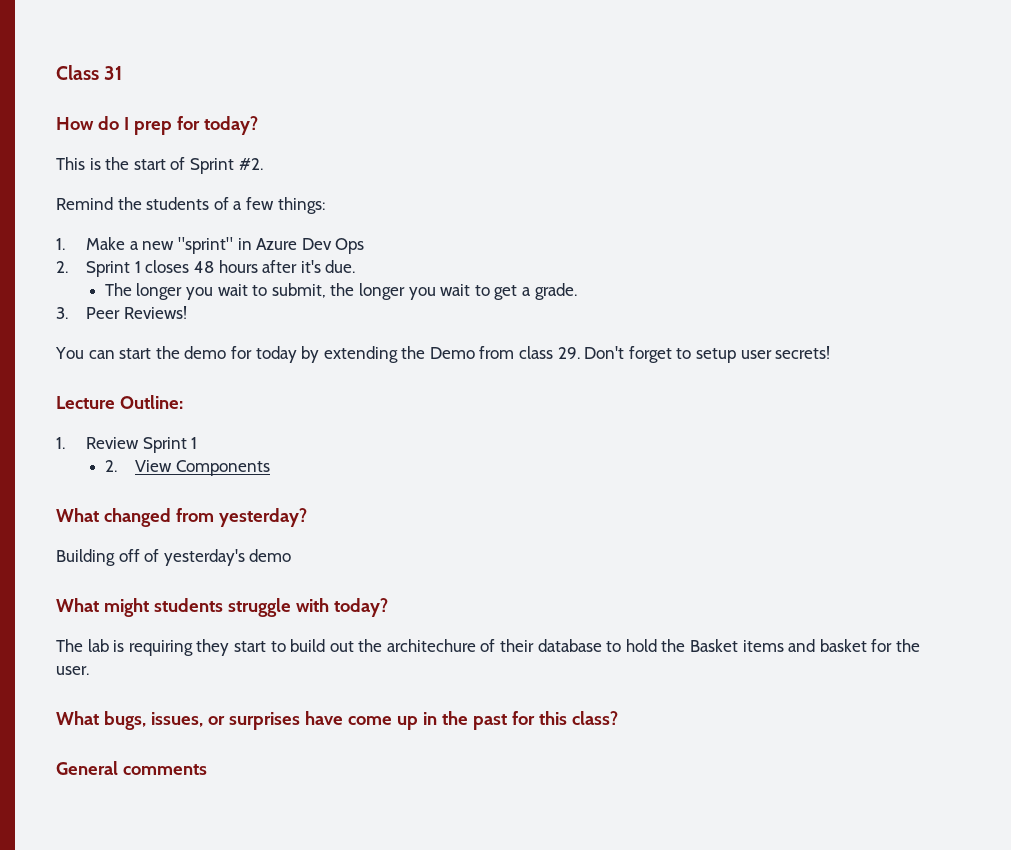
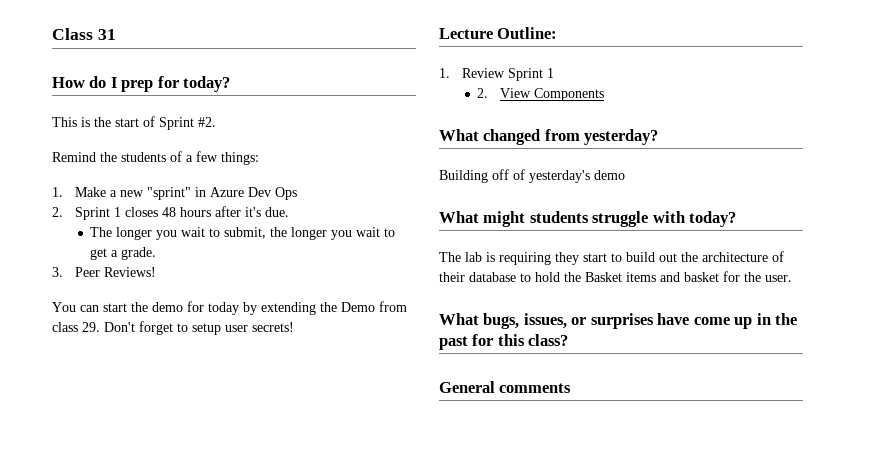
[386,639,476,652] architechure -> [702,252,768,262] architecture

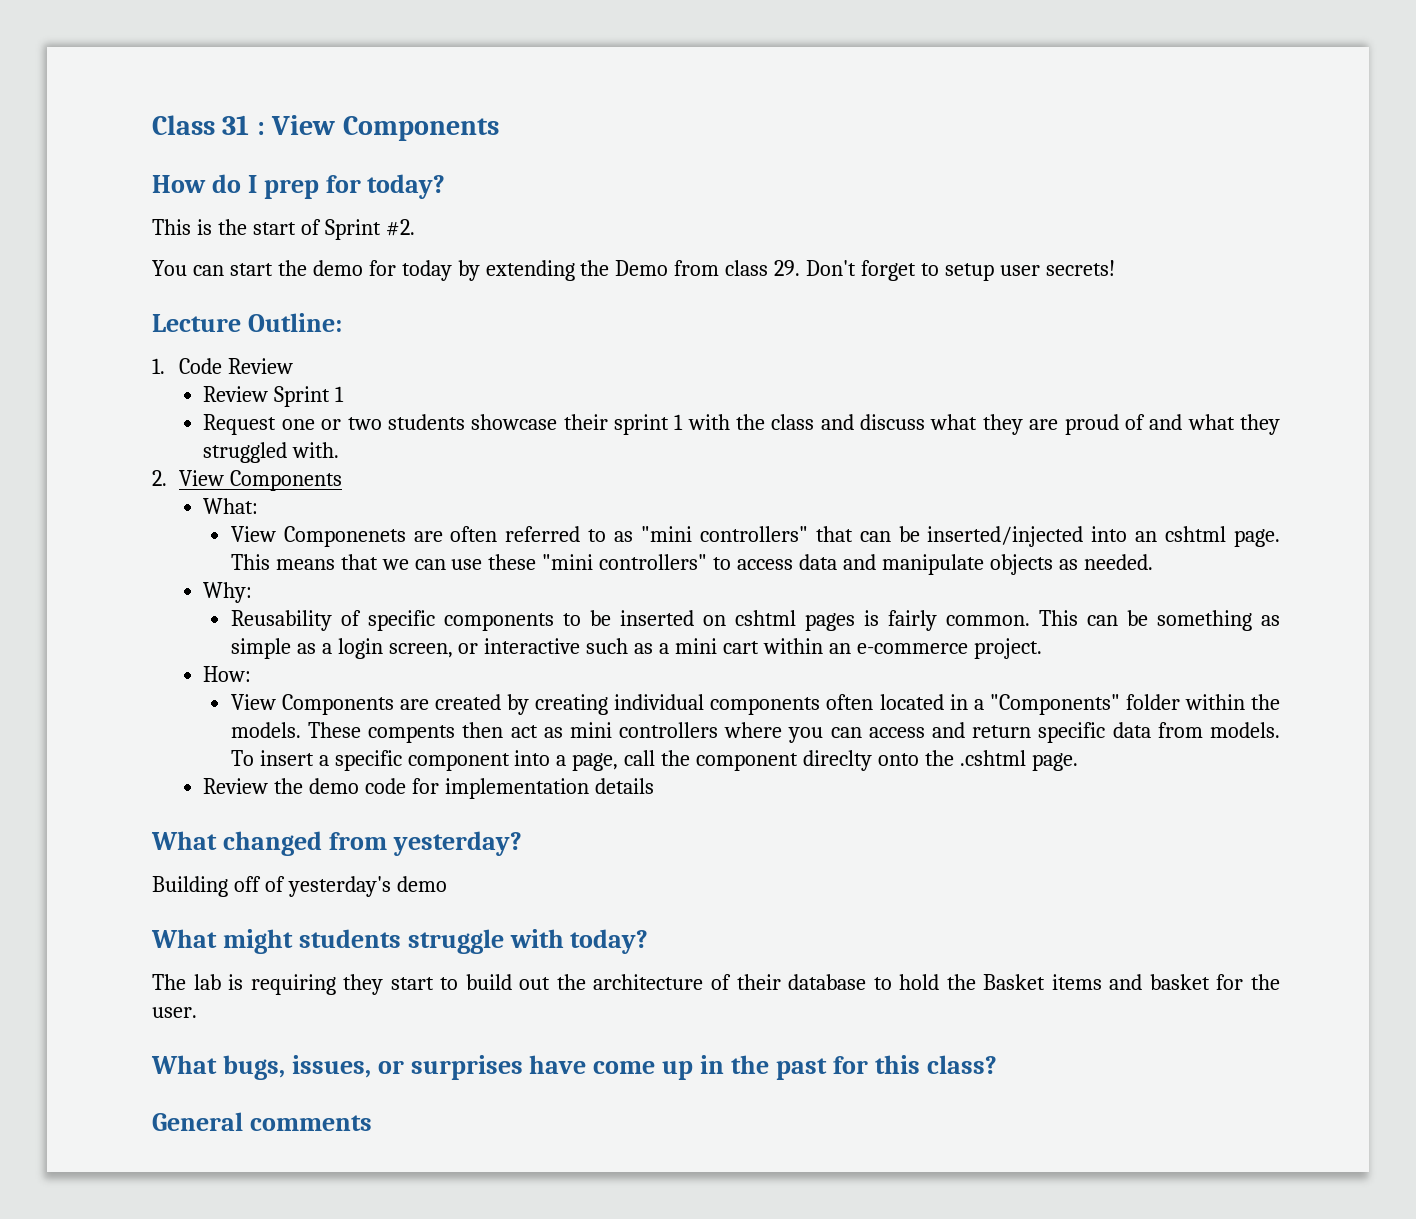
(116, 34) none -> [256,115,499,141] : View Components
[52,151,259,165] [52,187,297,200] [52,206,289,220] [90,227,396,240] [90,247,157,260] [52,267,156,277] // Remind the students of a few things: // 1. Make a new "sprint" in Azure Dev Ops // 2. Sprint 1 closes 48 hours after it's due. // The longer you wait to submit, the longer you wait to get a grade. // 3. Peer Reviews! -> (415, 227) none
(450, 73) none -> [179,358,294,374] Code Review //
[477,88,605,101] 2. View Components -> [203,414,1281,435] [203,442,340,463] [152,470,343,491] [203,498,259,514] [230,526,1280,547] [230,554,1153,575] [203,582,253,603] [230,610,1280,631] [230,638,1042,659] [203,666,252,682] [230,694,1280,715] [230,722,1281,743] [230,750,1078,771] [203,778,655,799] Request one or two students showcase their sprint 1 with the class and discuss what they are proud of and what they struggled with. // 2. View Components // What: // View Componenets are often referred to as "mini controllers" that can be inserted/injected into an cshtml page. This means that we can use these "mini controllers" to access data and manipulate objects as needed. // Why: // Reusability of specific components to be inserted on cshtml pages is fairly common. This can be something as simple as a login screen, or interactive such as a mini cart within an e-commerce project. // How: // View Components are created by creating individual components often located in a "Components" folder within the models. These compents then act as mini controllers where you can access and return specific data from models. To insert a specific component into a page, call the component direclty onto the .cshtml page. // Review the demo code for implementation details

